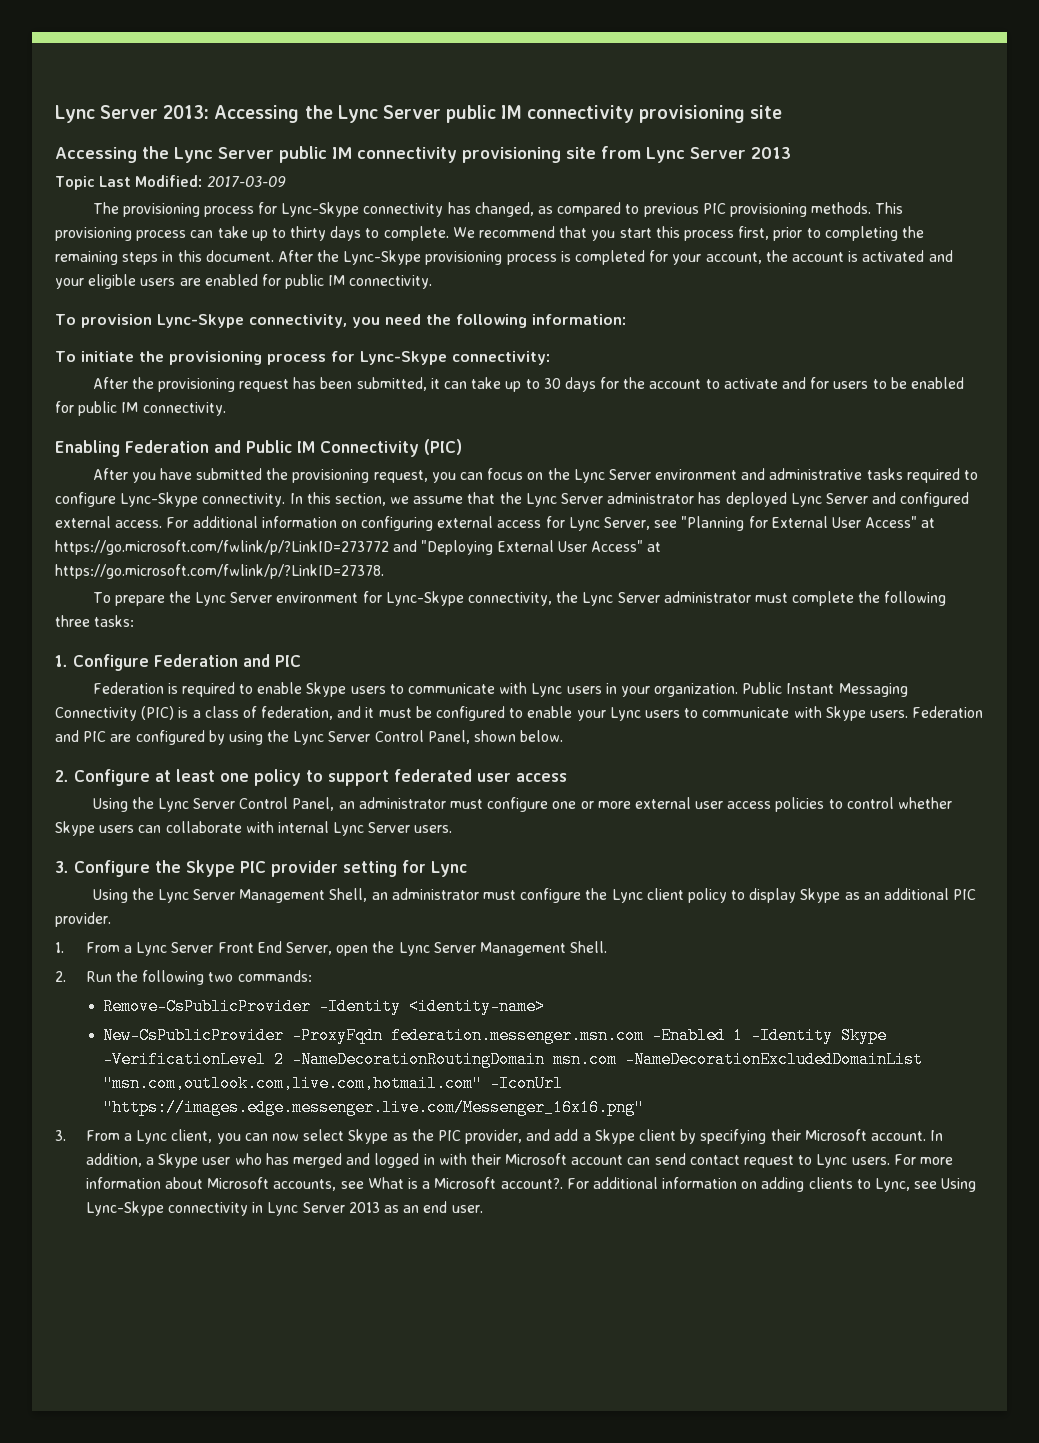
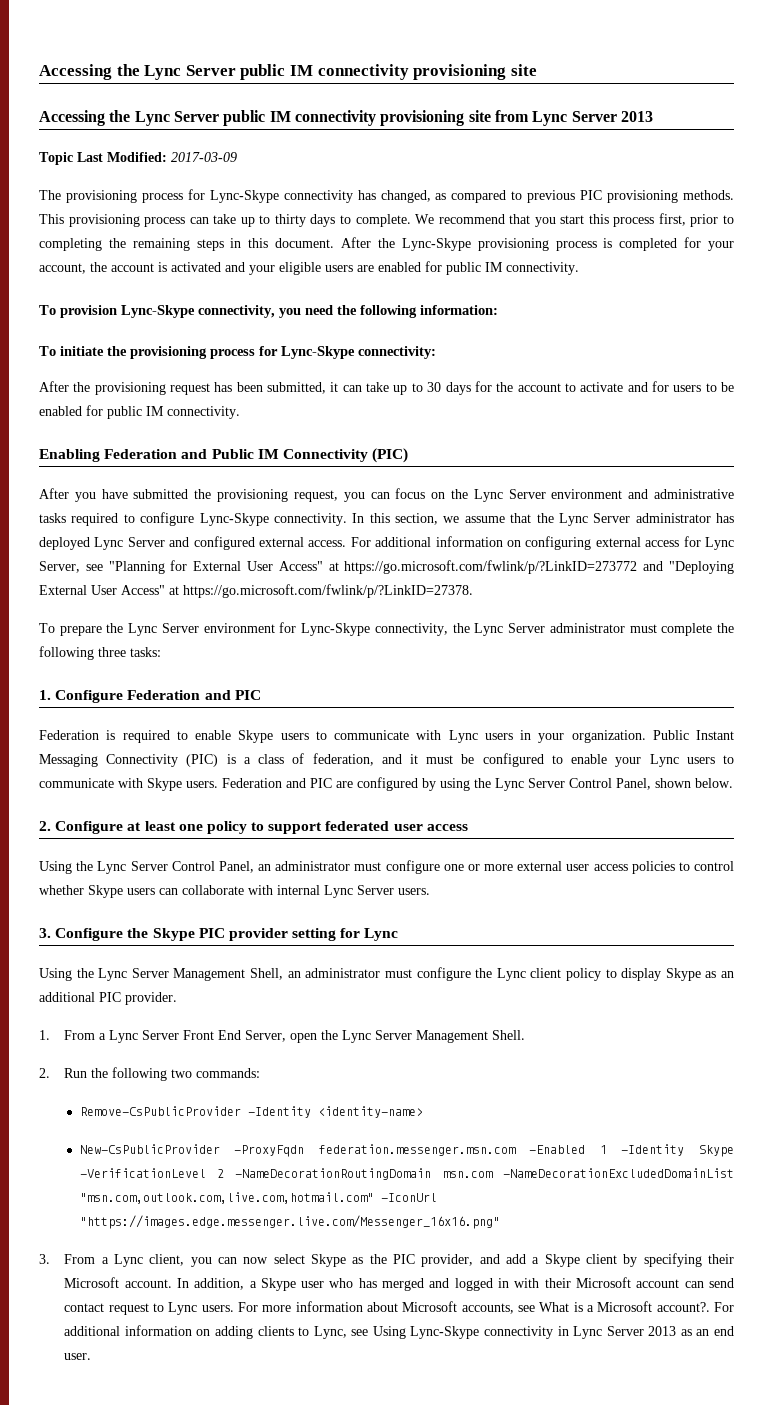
[55,105,210,123] Lync Server 2013: -> (39, 72) none

